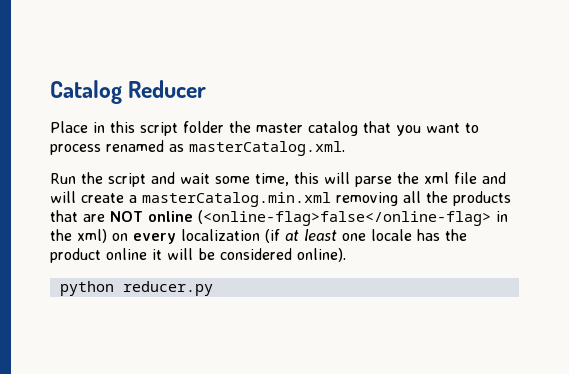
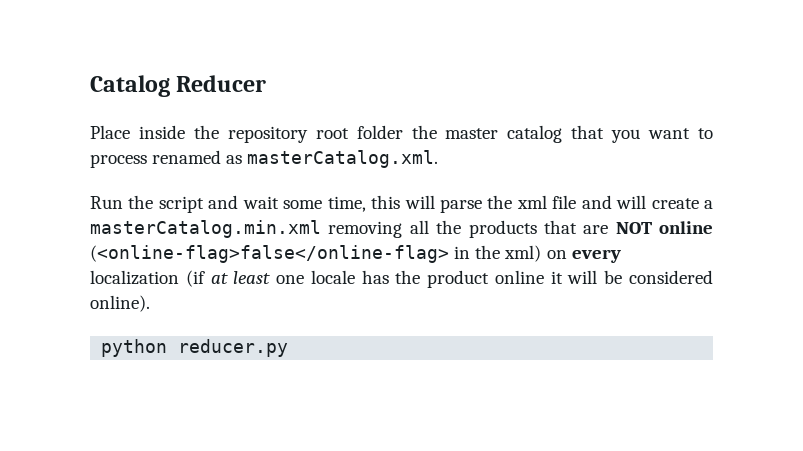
[93,121,178,136] in this script -> [138,125,349,143] inside the repository root

